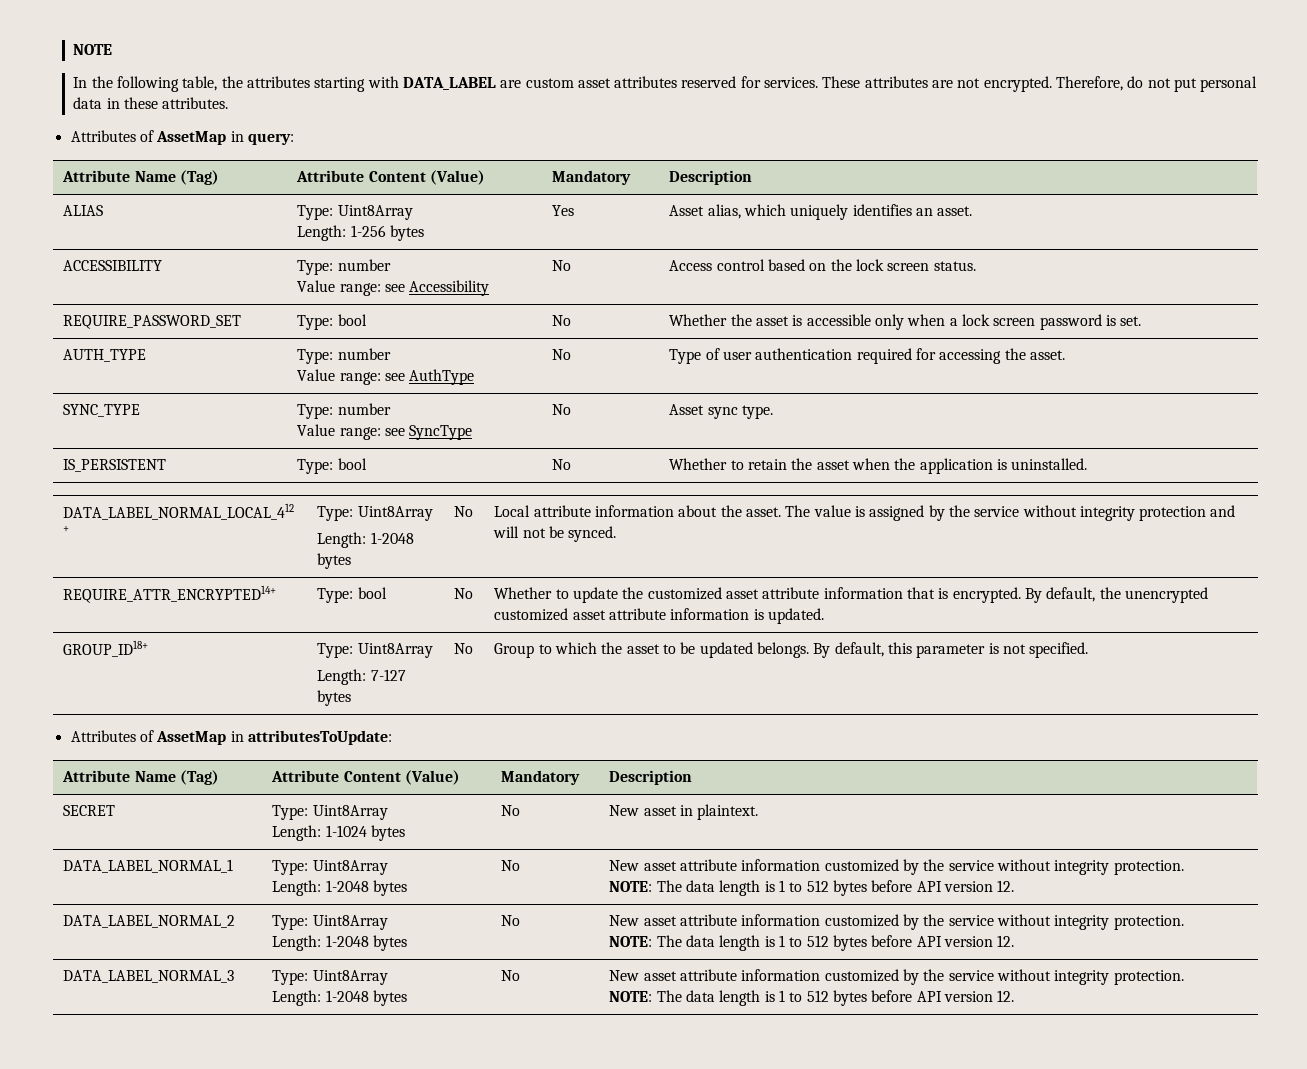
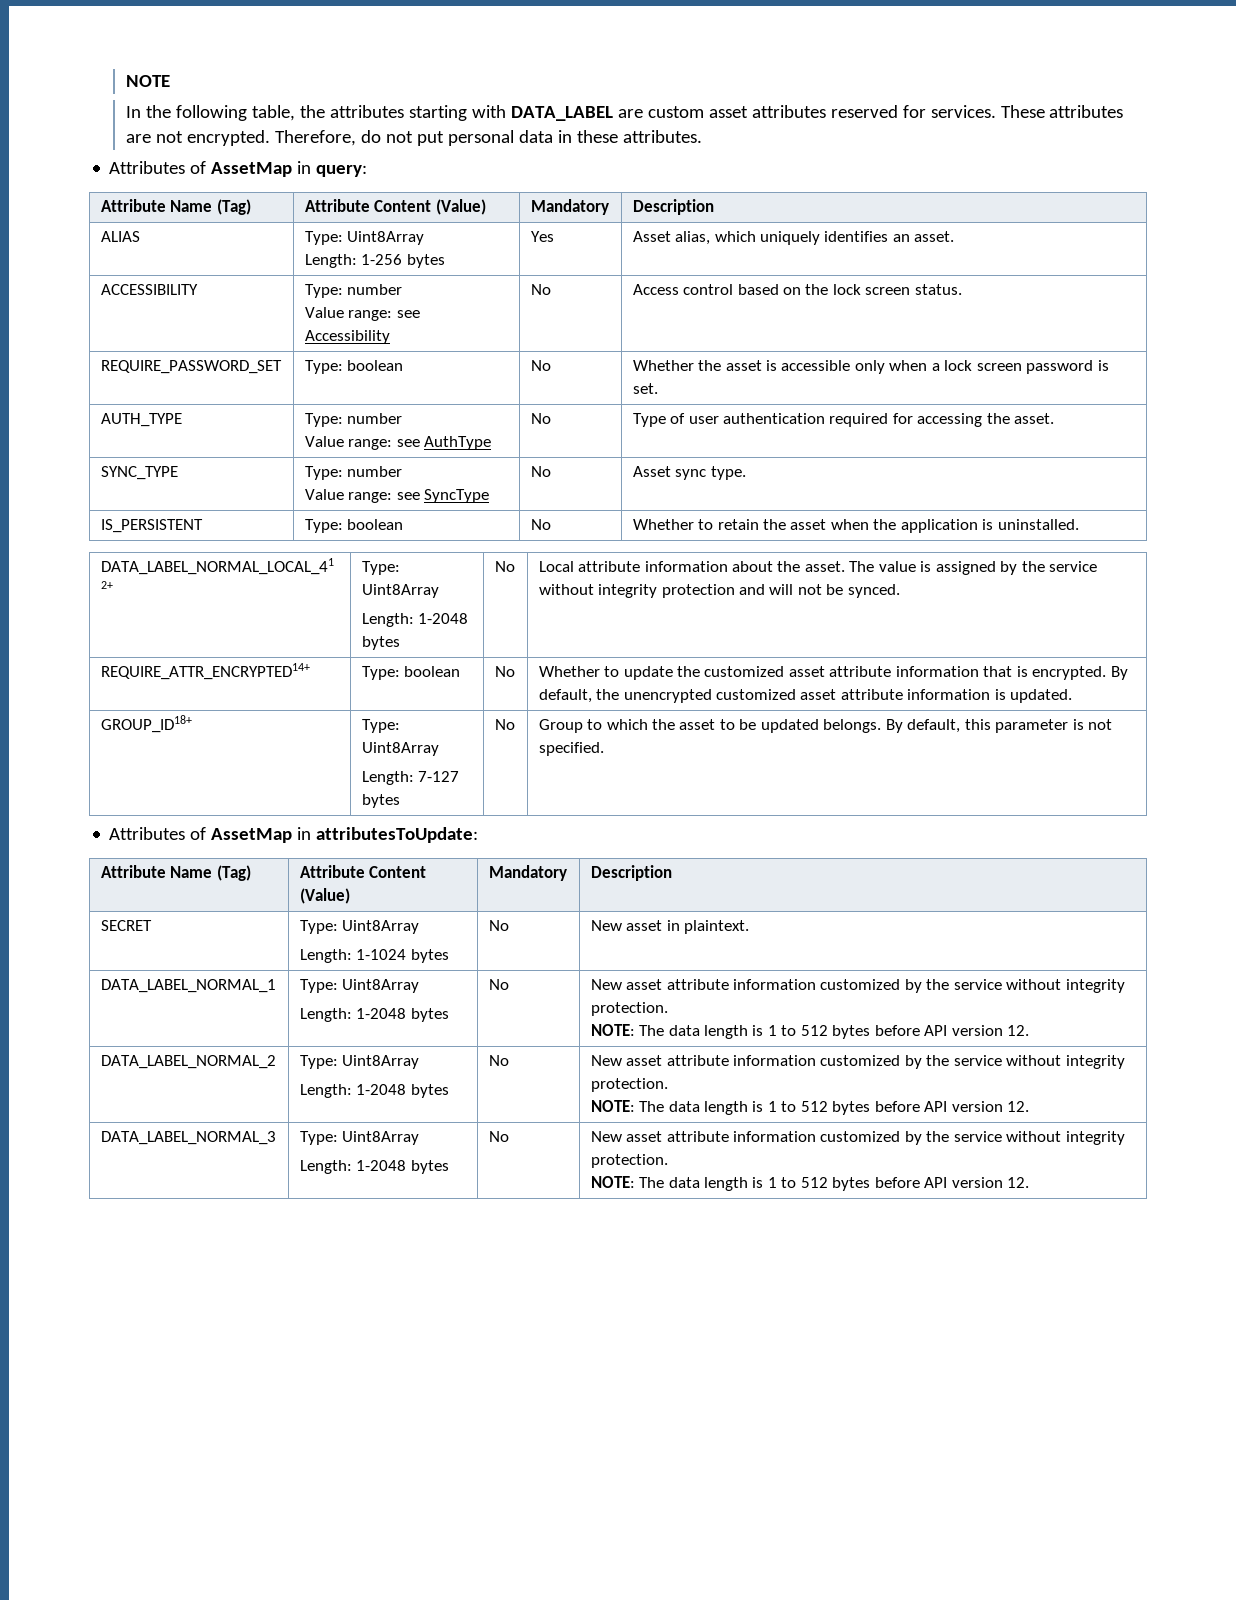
[337,314,367,326] bool -> [347,360,404,371] boolean
[337,458,367,470] bool -> [347,519,404,530] boolean
[357,587,387,599] bool -> [404,666,461,677] boolean

